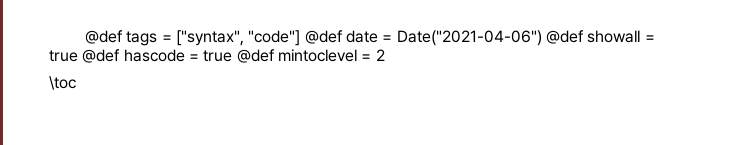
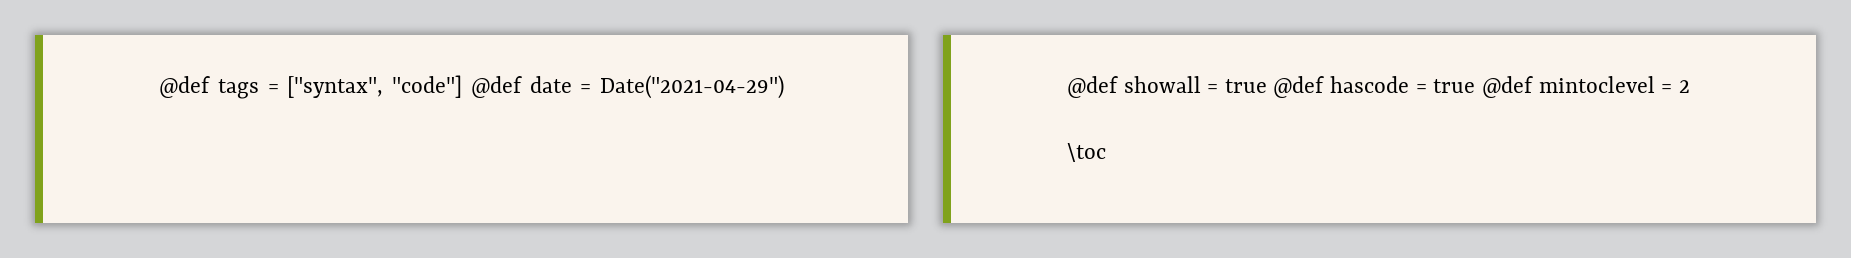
[396,30,542,46] Date("2021-04-06") -> [600,75,784,99] Date("2021-04-29")

